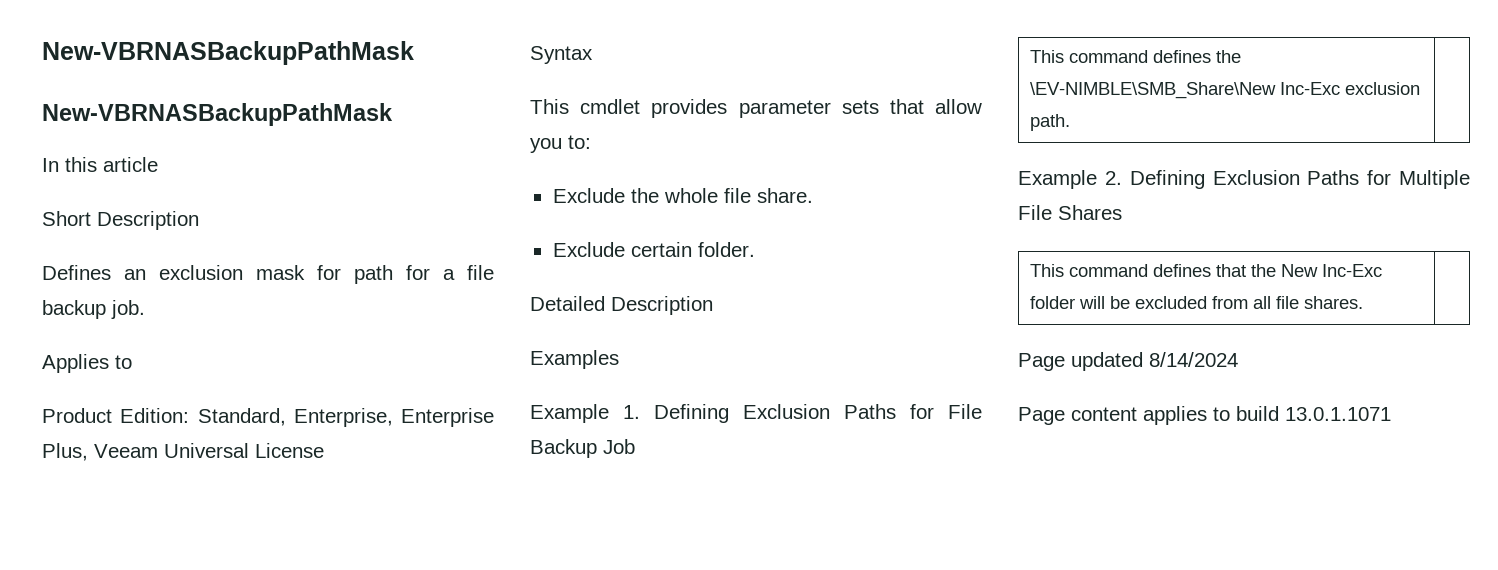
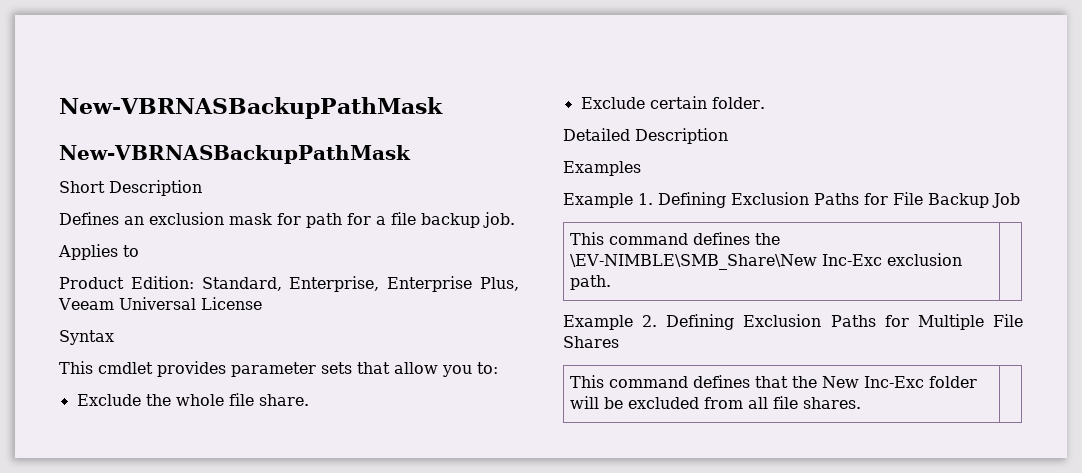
[42,157,158,172] // In this article -> (411, 154) none
[1018,352,1238,371] [1018,406,1391,425] // Page updated 8/14/2024 // Page content applies to build 13.0.1.1071 -> (862, 403) none

